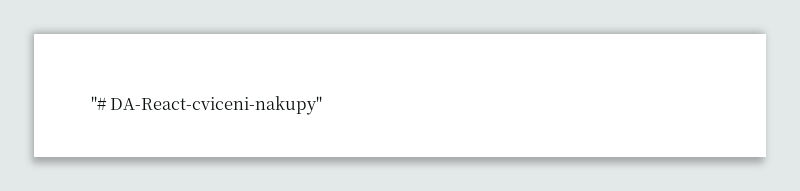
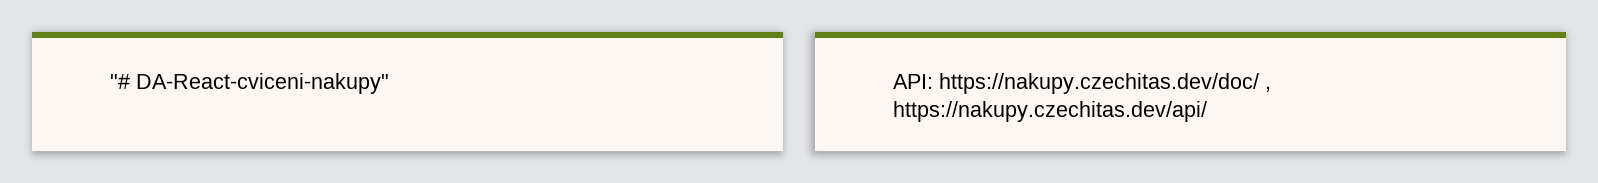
(323, 105) none -> [893,73,1271,94] [893,101,1207,122] // API: https://nakupy.czechitas.dev/doc/ , https://nakupy.czechitas.dev/api/

